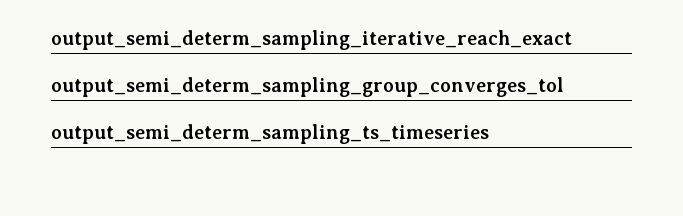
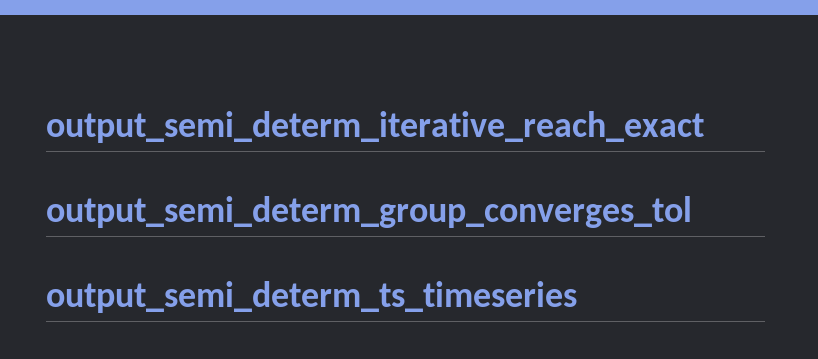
[51,30,572,50] [51,77,564,97] [51,124,489,144] output_semi_determ_sampling_iterative_reach_exact // output_semi_determ_sampling_group_converges_tol // output_semi_determ_sampling_ts_timeseries -> [46,111,704,143] [46,196,692,228] [46,281,577,313] output_semi_determ_iterative_reach_exact // output_semi_determ_group_converges_tol // output_semi_determ_ts_timeseries

